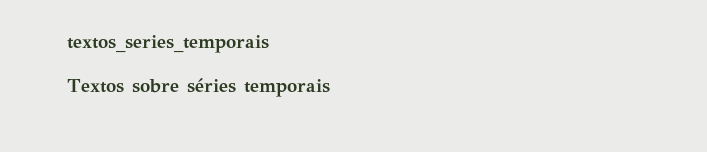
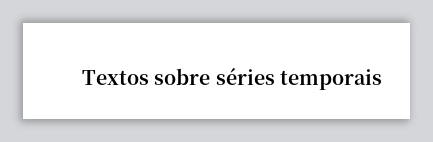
[67,35,269,53] textos_series_temporais // -> (82, 77) none

